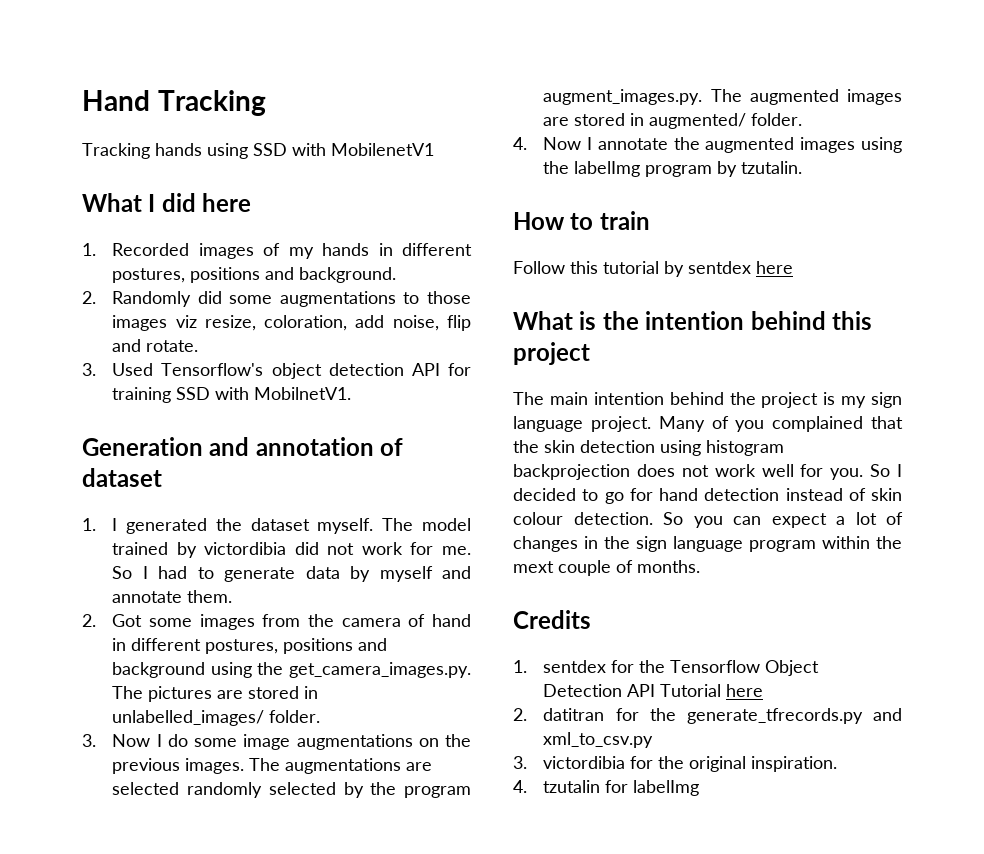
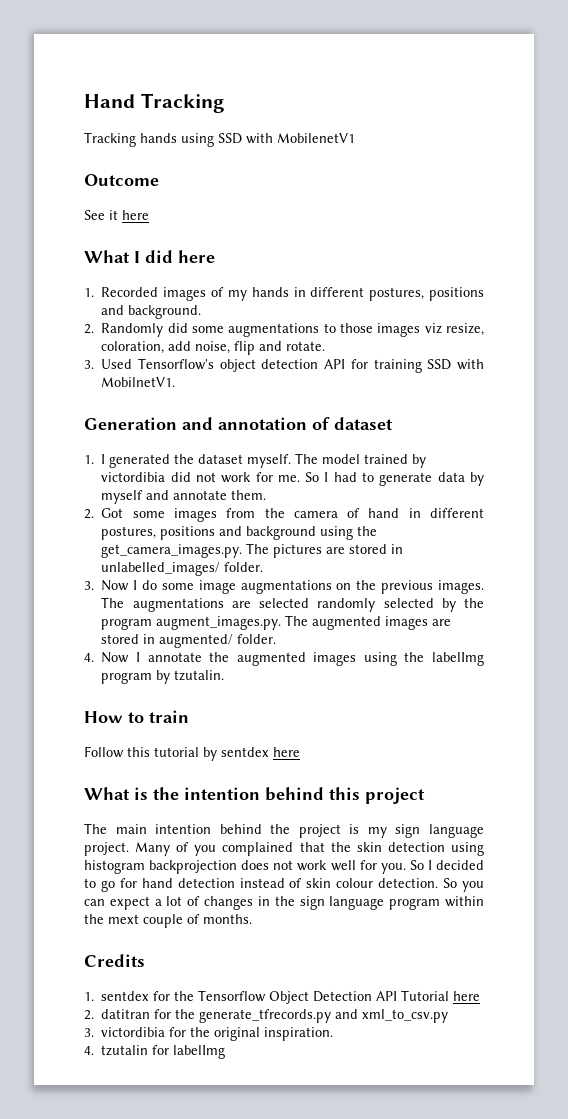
(434, 149) none -> [84,174,159,186] [84,210,149,220] // Outcome // See it here

